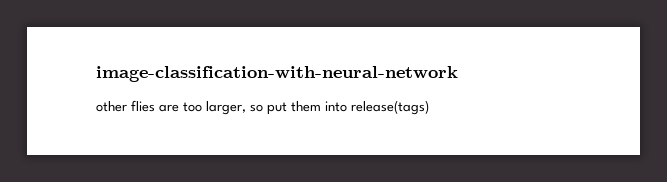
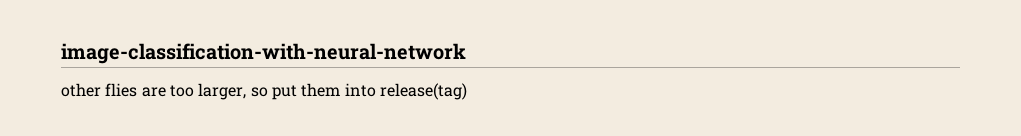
[351,100,429,115] release(tags) -> [379,83,467,100] release(tag)

